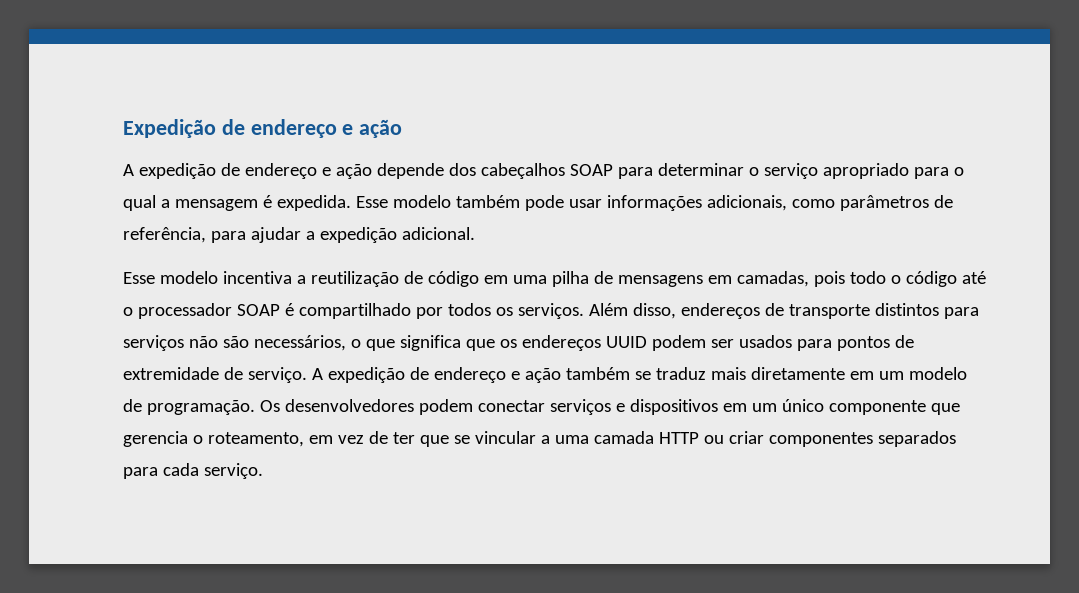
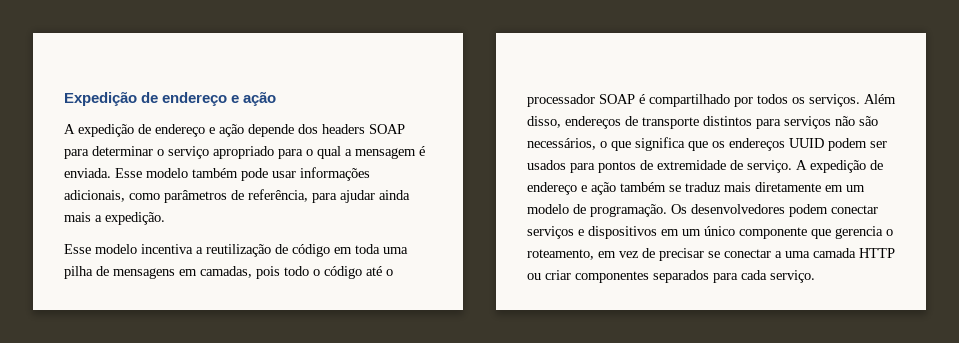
[480,163,565,179] cabeçalhos -> [322,124,365,134] headers
[276,195,351,211] expedida. -> [64,168,111,178] enviada.
[305,227,475,243] a expedição adicional. -> [379,190,410,200] [64,212,165,225] ainda mais a expedição.
(508, 279) none -> [355,244,380,254] toda
[392,431,536,447] ter que se vincular -> [659,248,771,261] precisar se conectar

